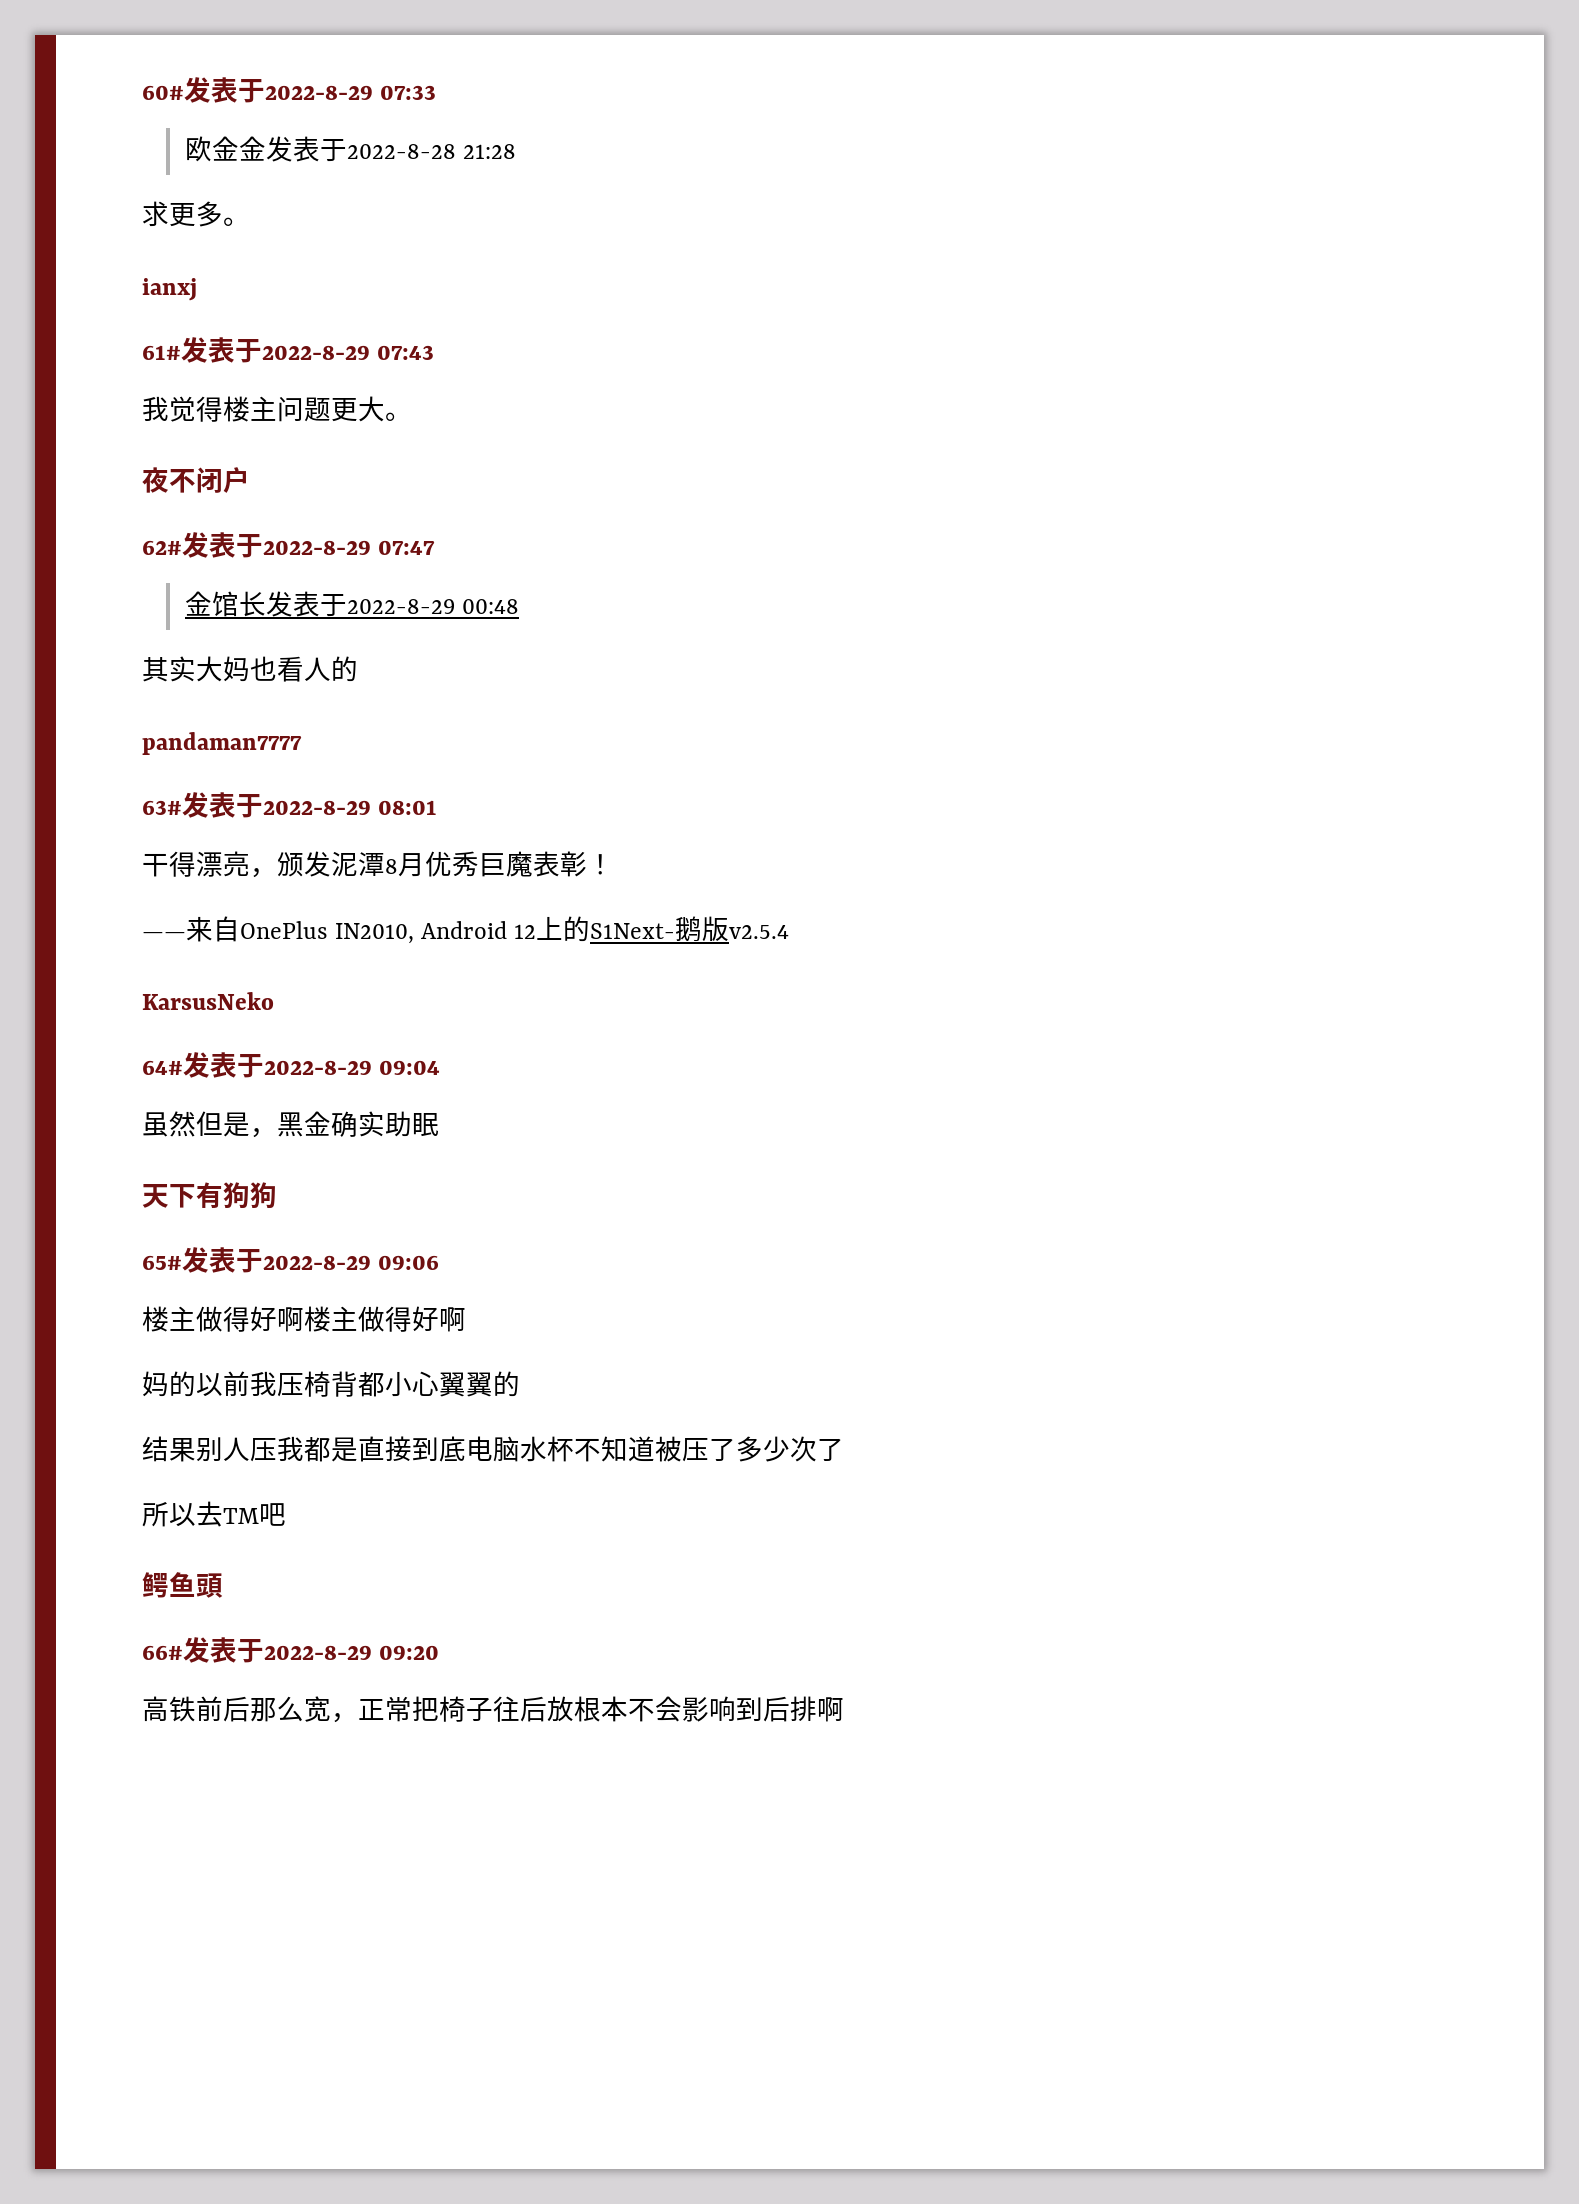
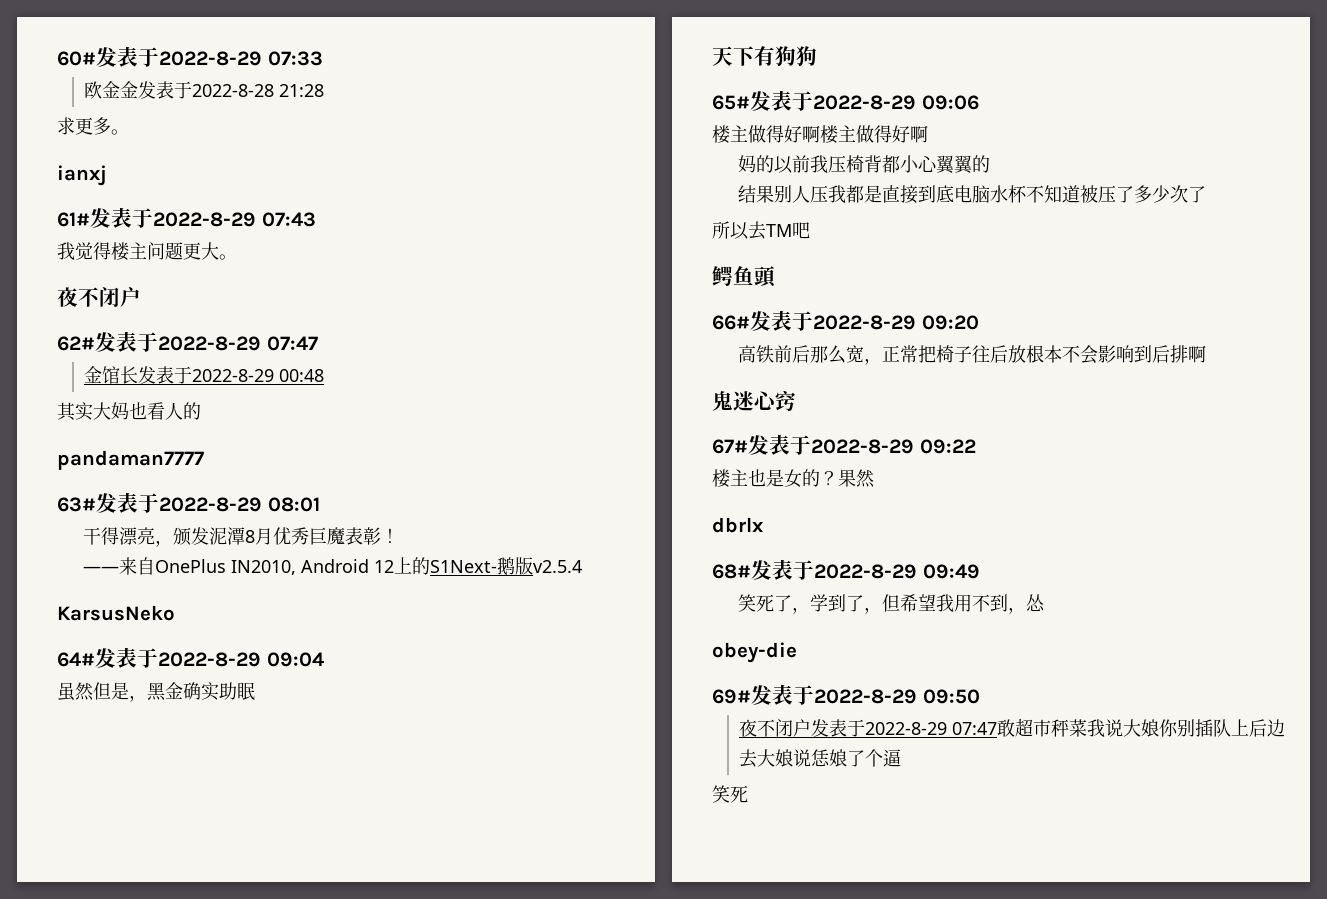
(844, 1709) none -> [712,390,796,411] [712,434,976,455] [712,469,875,488] [712,517,763,533] [712,559,980,580] [738,594,1046,614] [712,642,797,663] [712,684,980,705] [739,718,1286,737] [739,749,902,768] [712,785,748,803] // 鬼迷心窍 // 67#发表于2022-8-29 09:22 // 楼主也是女的？果然 // dbrlx // 68#发表于2022-8-29 09:49 // 笑死了，学到了，但希望我用不到，怂 // obey-die // 69#发表于2022-8-29 09:50 // 夜不闭户发表于2022-8-29 07:47敢超市秤菜我说大娘你别插队上后边去大娘说恁娘了个逼 // 笑死

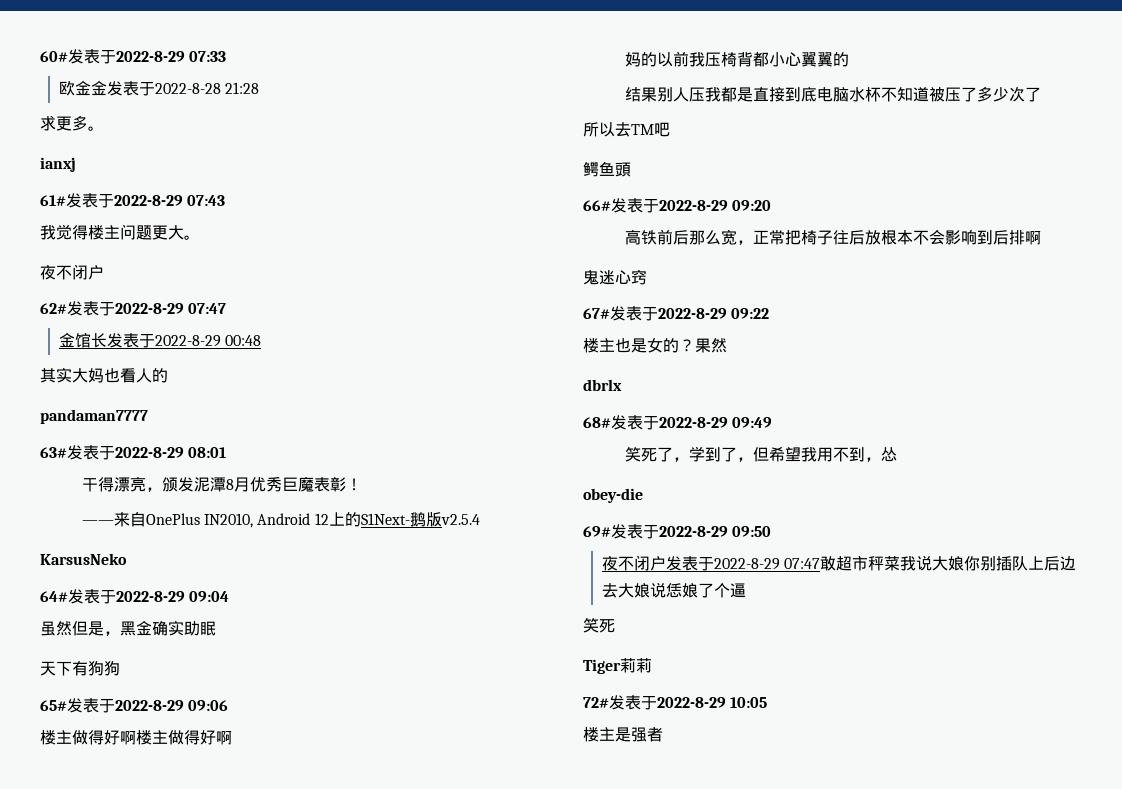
(748, 794) none -> [583,658,652,674] [583,695,768,710] [583,727,663,742] // Tiger莉莉 // 72#发表于2022-8-29 10:05 // 楼主是强者

